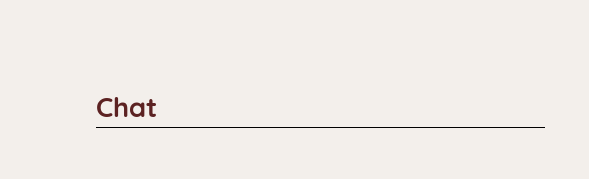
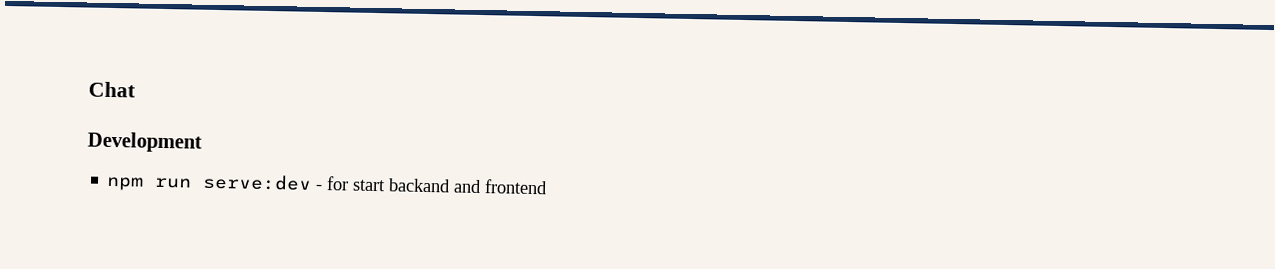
(157, 107) none -> [87,131,202,153] [106,173,549,195] // Development // npm run serve:dev - for start backand and frontend

